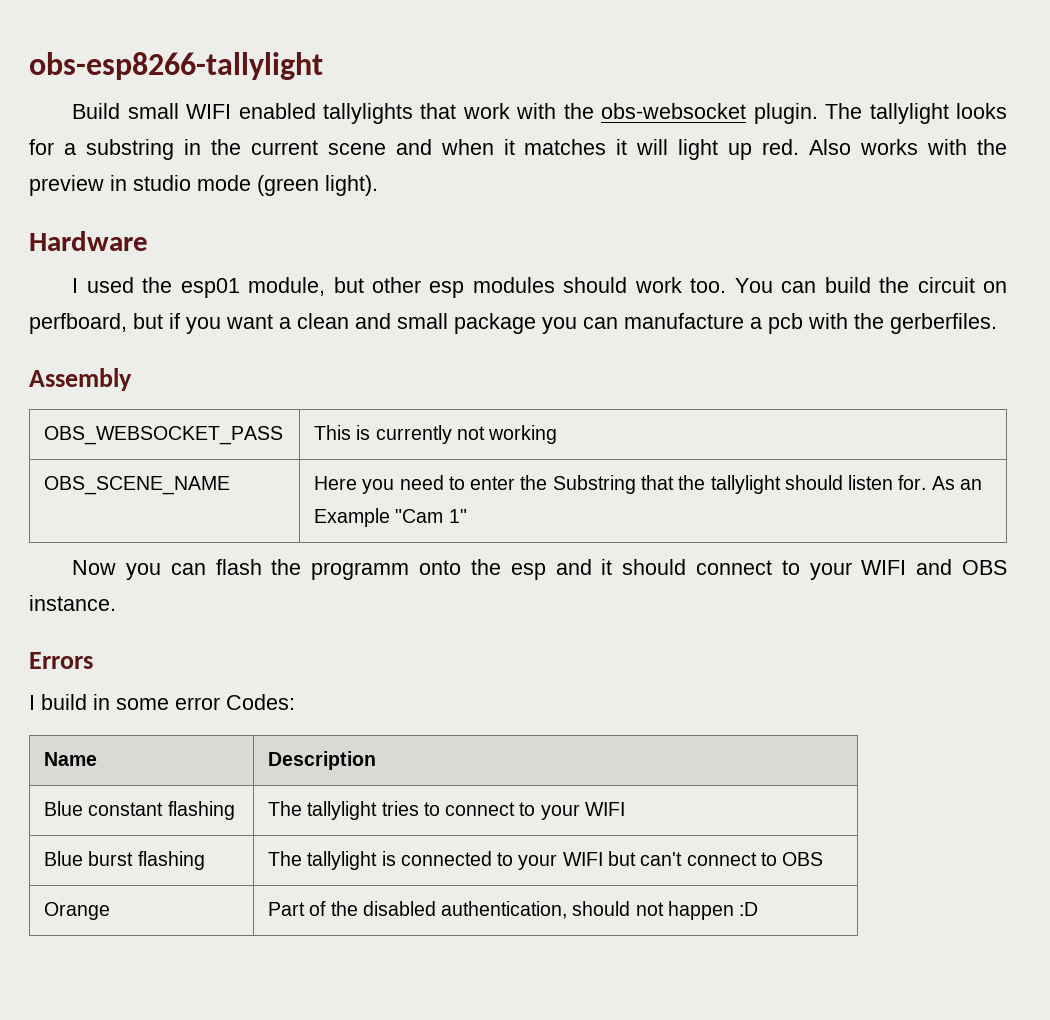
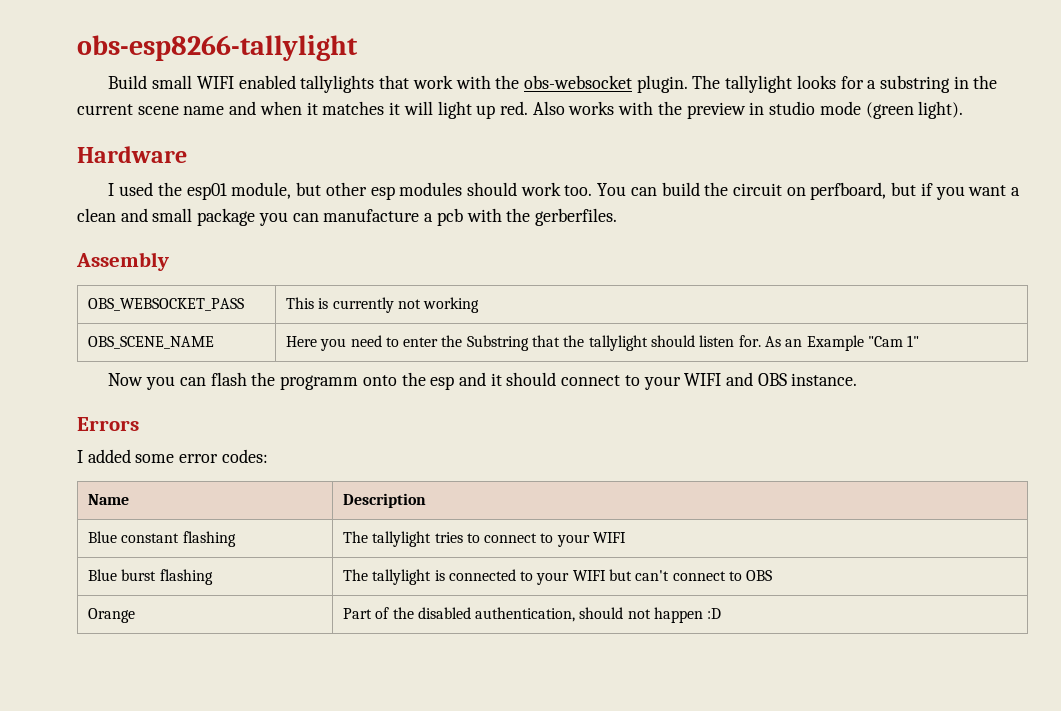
(386, 149) none -> [183,106,225,115] name
[41,694,110,710] build in -> [87,449,131,463] added
[226,694,295,710] Codes: -> [221,449,268,463] codes:

